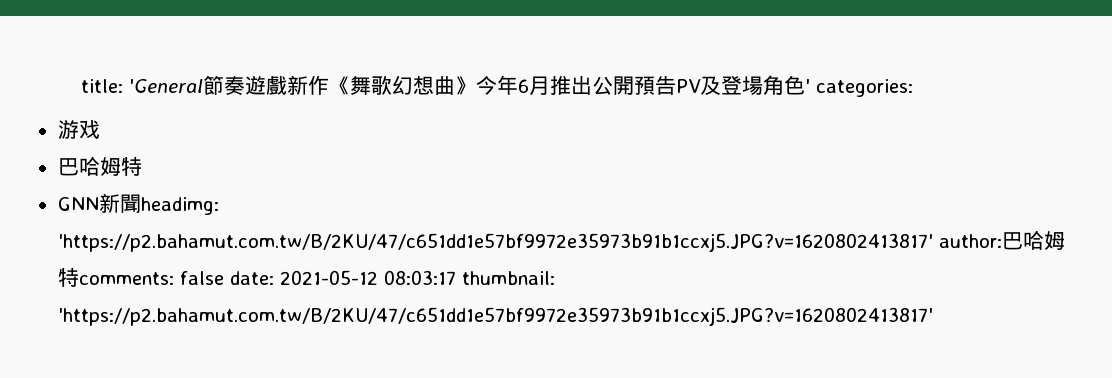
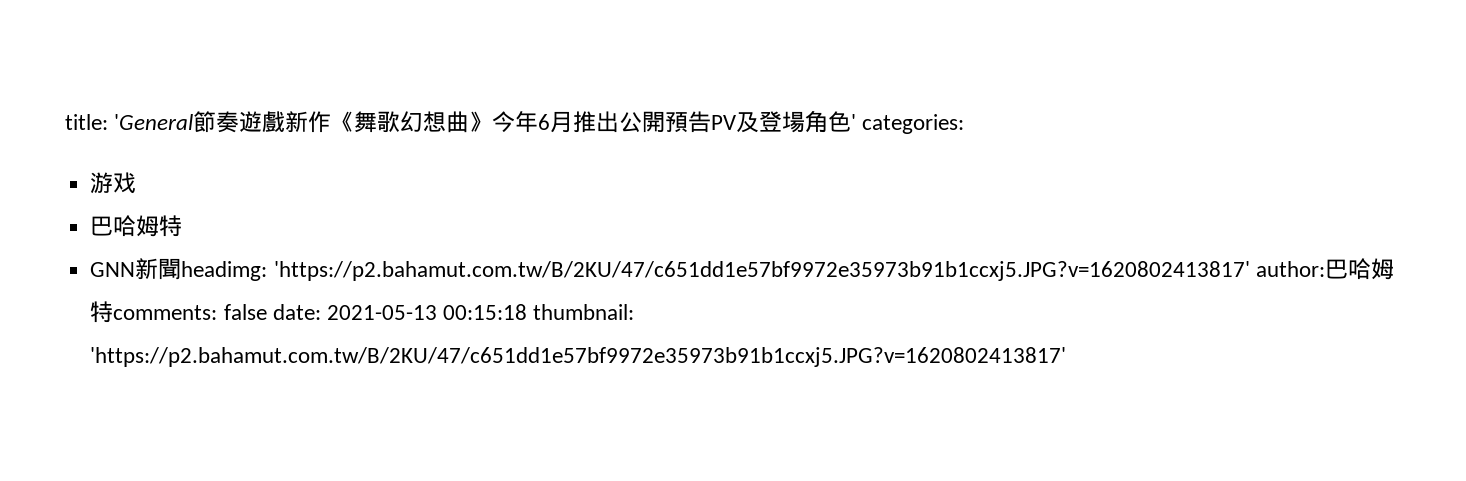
[279,270,456,285] 2021-05-12 08:03:17 -> [326,304,528,320] 2021-05-13 00:15:18

